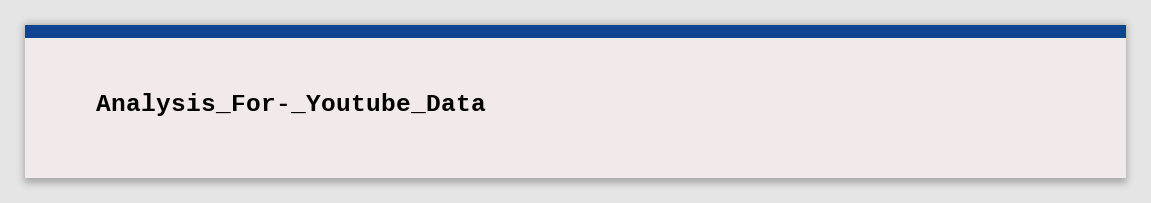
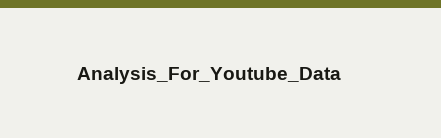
[96,93,486,116] Analysis_For-_Youtube_Data -> [77,67,341,84] Analysis_For_Youtube_Data

